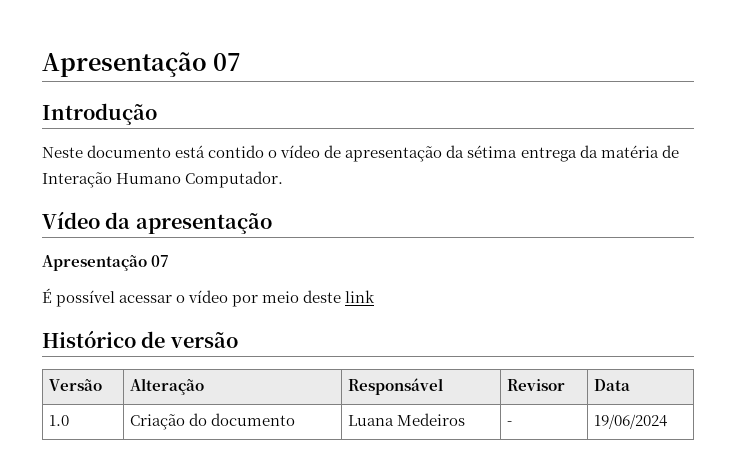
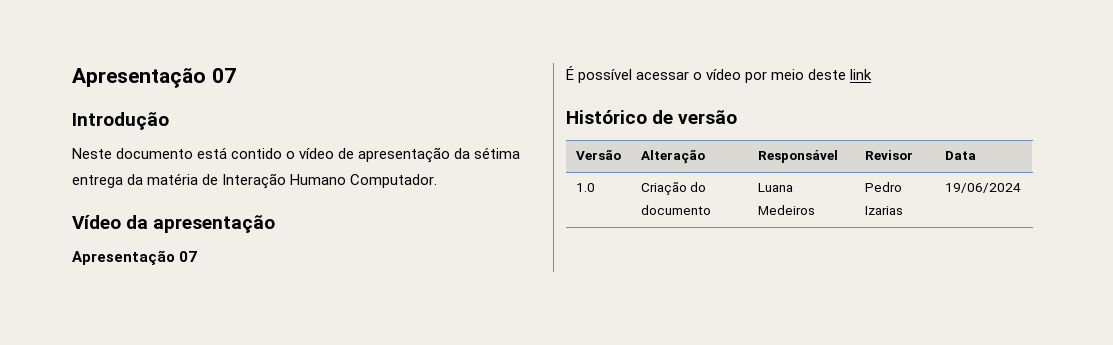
[507,421,513,426] - -> [864,182,902,192] [864,206,903,215] Pedro Izarias

